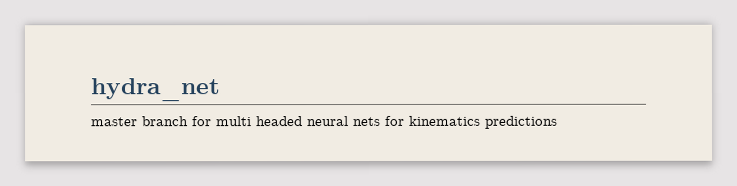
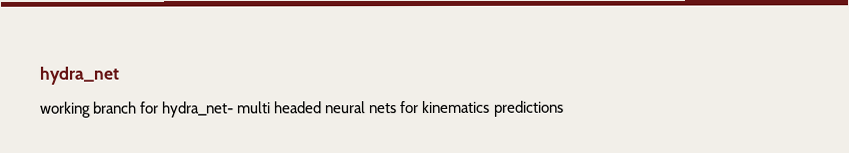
[91,117,138,127] master -> [40,101,91,118] working
(212, 121) none -> [162,101,235,118] hydra_net-

